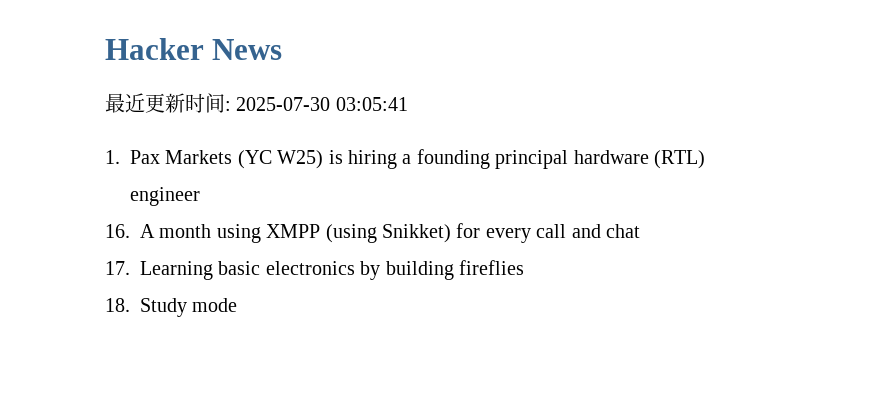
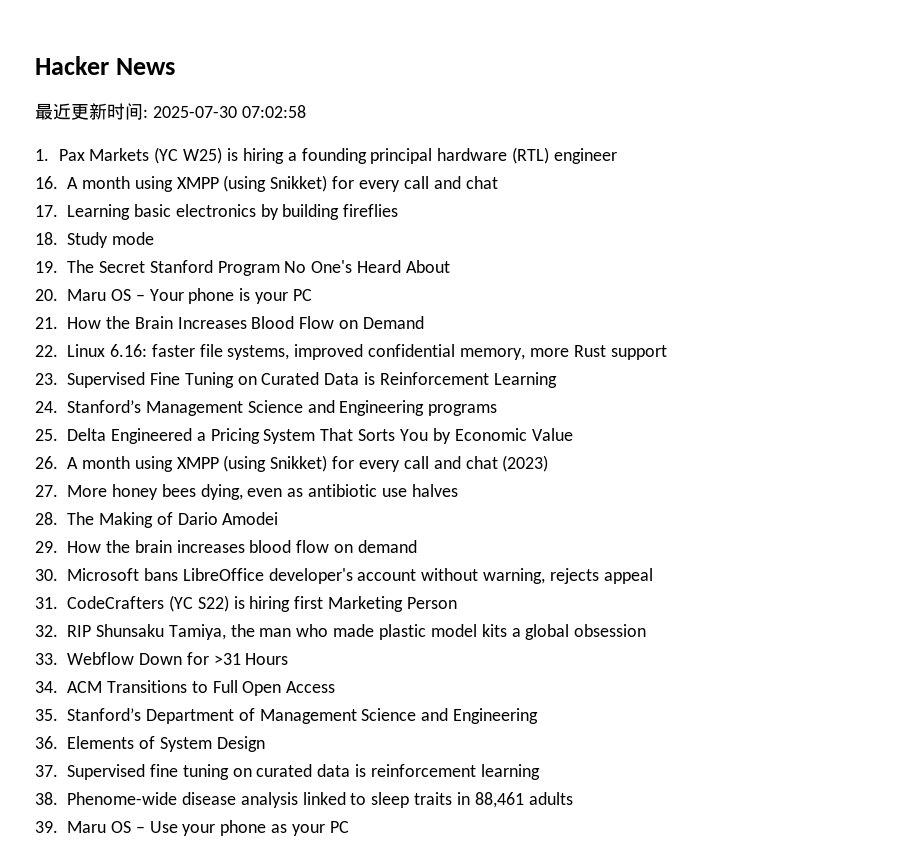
[335,97,408,111] 03:05:41 -> [241,105,306,118] 07:02:58
(238, 305) none -> [35,260,451,276] [35,288,313,304] [35,316,425,329] [35,344,667,360] [35,372,557,388] [35,400,498,416] [35,428,573,444] [35,455,549,472] [35,484,458,500] [35,512,279,528] [35,540,418,553] [35,568,653,584] [35,595,458,612] [35,624,647,640] [35,652,289,665] [35,680,336,696] [35,708,539,724] [35,736,265,752] [35,764,540,780] [35,792,573,808] [35,820,349,836] // 19. The Secret Stanford Program No One's Heard About // 20. Maru OS – Your phone is your PC // 21. How the Brain Increases Blood Flow on Demand // 22. Linux 6.16: faster file systems, improved confidential memory, more Rust support // 23. Supervised Fine Tuning on Curated Data is Reinforcement Learning // 24. Stanford’s Management Science and Engineering programs // 25. Delta Engineered a Pricing System That Sorts You by Economic Value // 26. A month using XMPP (using Snikket) for every call and chat (2023) // 27. More honey bees dying, even as antibiotic use halves // 28. The Making of Dario Amodei // 29. How the brain increases blood flow on demand // 30. Microsoft bans LibreOffice developer's account without warning, rejects appeal // 31. CodeCrafters (YC S22) is hiring first Marketing Person // 32. RIP Shunsaku Tamiya, the man who made plastic model kits a global obsession // 33. Webflow Down for >31 Hours // 34. ACM Transitions to Full Open Access // 35. Stanford’s Department of Management Science and Engineering // 36. Elements of System Design // 37. Supervised fine tuning on curated data is reinforcement learning // 38. Phenome-wide disease analysis linked to sleep traits in 88,461 adults // 39. Maru OS – Use your phone as your PC

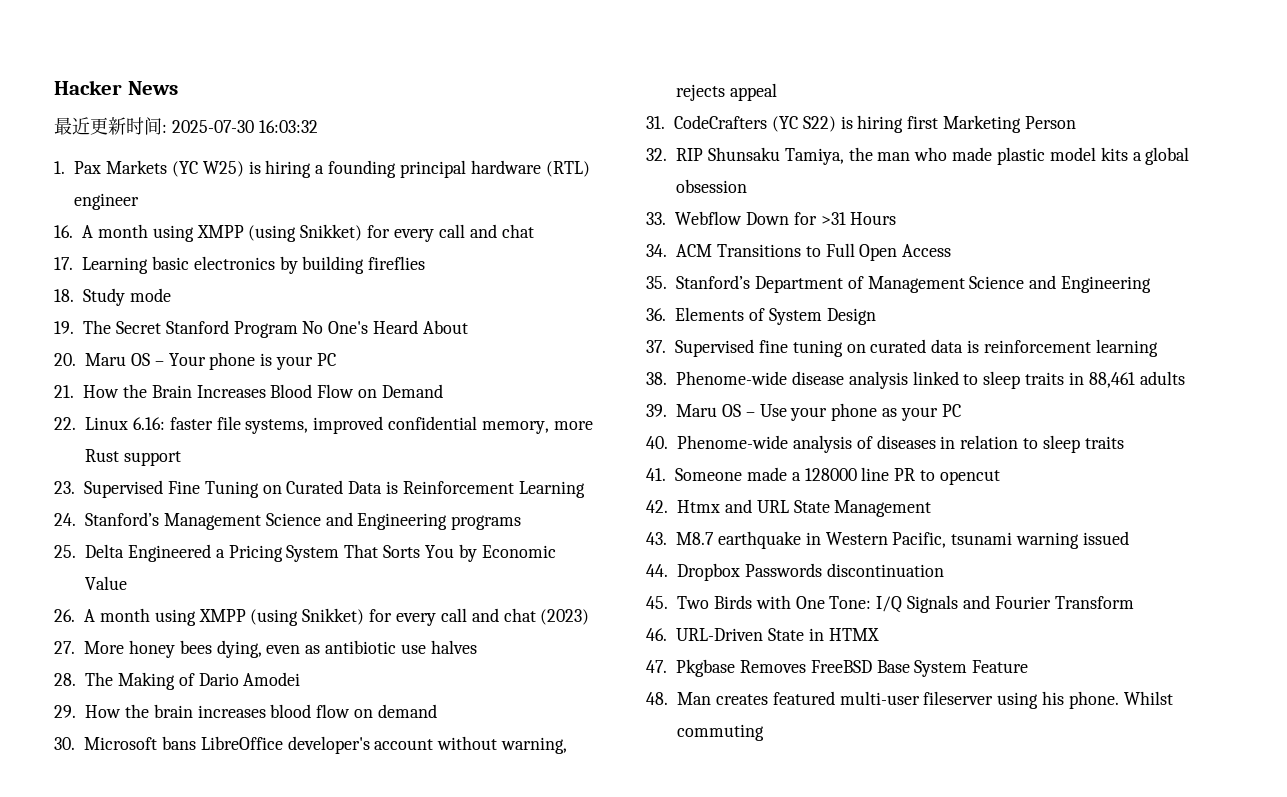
[241,105,306,118] 07:02:58 -> [258,120,318,133] 16:03:32
(349, 827) none -> [646,435,1124,453] [646,467,1001,485] [646,499,932,517] [646,531,1130,549] [646,563,944,581] [646,595,1134,613] [646,628,879,641] [646,659,1029,677] [646,691,1173,709] [677,724,764,741] // 40. Phenome-wide analysis of diseases in relation to sleep traits // 41. Someone made a 128000 line PR to opencut // 42. Htmx and URL State Management // 43. M8.7 earthquake in Western Pacific, tsunami warning issued // 44. Dropbox Passwords discontinuation // 45. Two Birds with One Tone: I/Q Signals and Fourier Transform // 46. URL-Driven State in HTMX // 47. Pkgbase Removes FreeBSD Base System Feature // 48. Man creates featured multi-user fileserver using his phone. Whilst commuting

